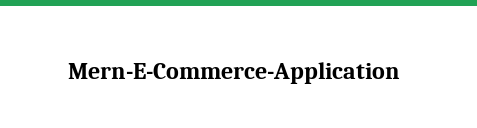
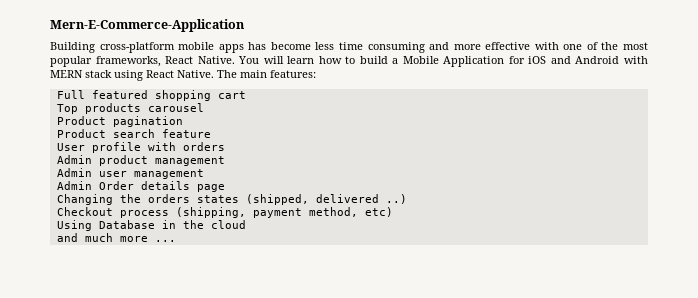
(400, 73) none -> [50,42,648,53] [50,56,648,67] [50,70,316,81] [56,90,246,101] [56,103,204,114] [56,116,183,127] [56,129,211,138] [56,142,225,153] [56,155,225,166] [56,168,204,179] [56,181,225,192] [56,194,407,205] [56,207,393,218] [56,220,246,231] [56,233,176,242] // Building cross-platform mobile apps has become less time consuming and more effective with one of the most popular frameworks, React Native. You will learn how to build a Mobile Application for iOS and Android with MERN stack using React Native. The main features: // Full featured shopping cart // Top products carousel // Product pagination // Product search feature // User profile with orders // Admin product management // Admin user management // Admin Order details page // Changing the orders states (shipped, delivered ..) // Checkout process (shipping, payment method, etc) // Using Database in the cloud // and much more ...

